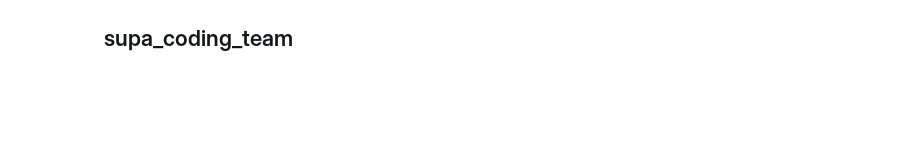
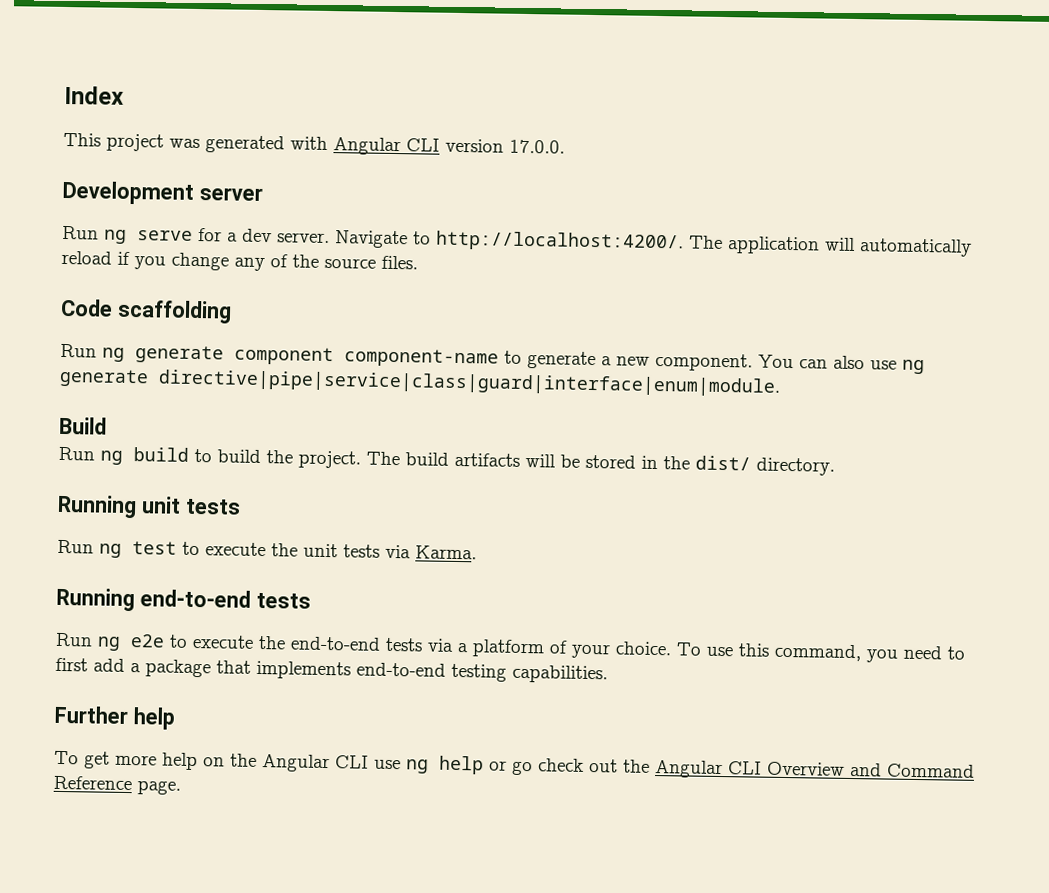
[104,30,293,51] supa_coding_team -> [64,85,124,105] [63,132,565,156] [62,180,263,205] [62,225,972,257] [61,250,418,272] [60,298,232,324] [60,343,925,375] [59,368,781,397] [59,416,107,435] [58,446,835,476] [57,494,241,519] [57,539,477,560] [56,587,311,612] [55,632,966,663] [55,657,608,684] [54,705,175,730] [54,750,975,779] [53,775,181,795] Index // This project was generated with Angular CLI version 17.0.0. // Development server // Run ng serve for a dev server. Navigate to http://localhost:4200/. The application will automatically reload if you change any of the source files. // Code scaffolding // Run ng generate component component-name to generate a new component. You can also use ng generate directive|pipe|service|class|guard|interface|enum|module. // Build // Run ng build to build the project. The build artifacts will be stored in the dist/ directory. // Running unit tests // Run ng test to execute the unit tests via Karma. // Running end-to-end tests // Run ng e2e to execute the end-to-end tests via a platform of your choice. To use this command, you need to first add a package that implements end-to-end testing capabilities. // Further help // To get more help on the Angular CLI use ng help or go check out the Angular CLI Overview and Command Reference page.

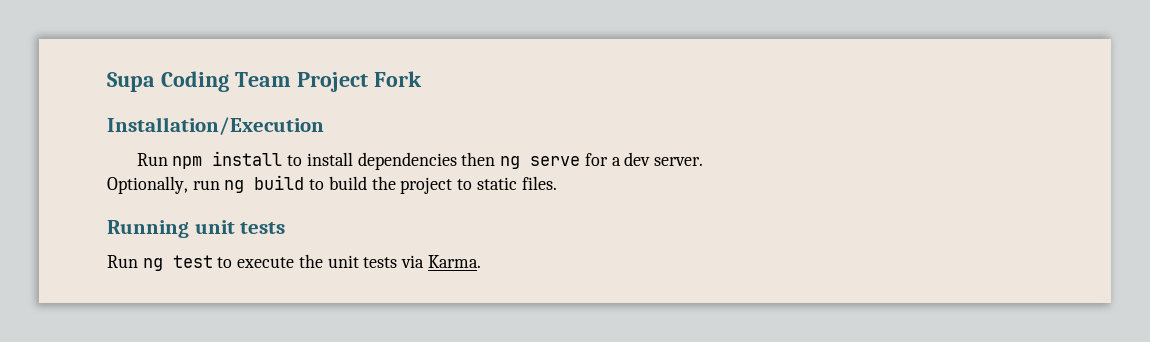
[64,85,124,105] [63,132,565,156] [62,180,263,205] [62,225,99,240] Index // This project was generated with Angular CLI version 17.0.0. // Development server // Run -> [107,71,422,92] [107,117,324,135] [136,151,496,170] Supa Coding Team Project Fork // Installation/Execution // Run npm install to install dependencies then
[335,230,972,257] [61,250,418,272] [60,298,232,324] [60,343,925,375] [59,368,781,397] [59,416,107,435] [58,446,95,461] Navigate to http://localhost:4200/. The application will automatically reload if you change any of the source files. // Code scaffolding // Run ng generate component component-name to generate a new component. You can also use ng generate directive|pipe|service|class|guard|interface|enum|module. // Build // Run -> [107,176,220,194] // Optionally, run
[298,450,835,476] project. The build artifacts will be stored in the dist/ directory. -> [400,176,557,194] project to static files.
[56,587,311,612] [55,632,966,663] [55,657,608,684] [54,705,175,730] [54,750,975,779] [53,775,181,795] // Running end-to-end tests // Run ng e2e to execute the end-to-end tests via a platform of your choice. To use this command, you need to first add a package that implements end-to-end testing capabilities. // Further help // To get more help on the Angular CLI use ng help or go check out the Angular CLI Overview and Command Reference page. -> (481, 261) none

